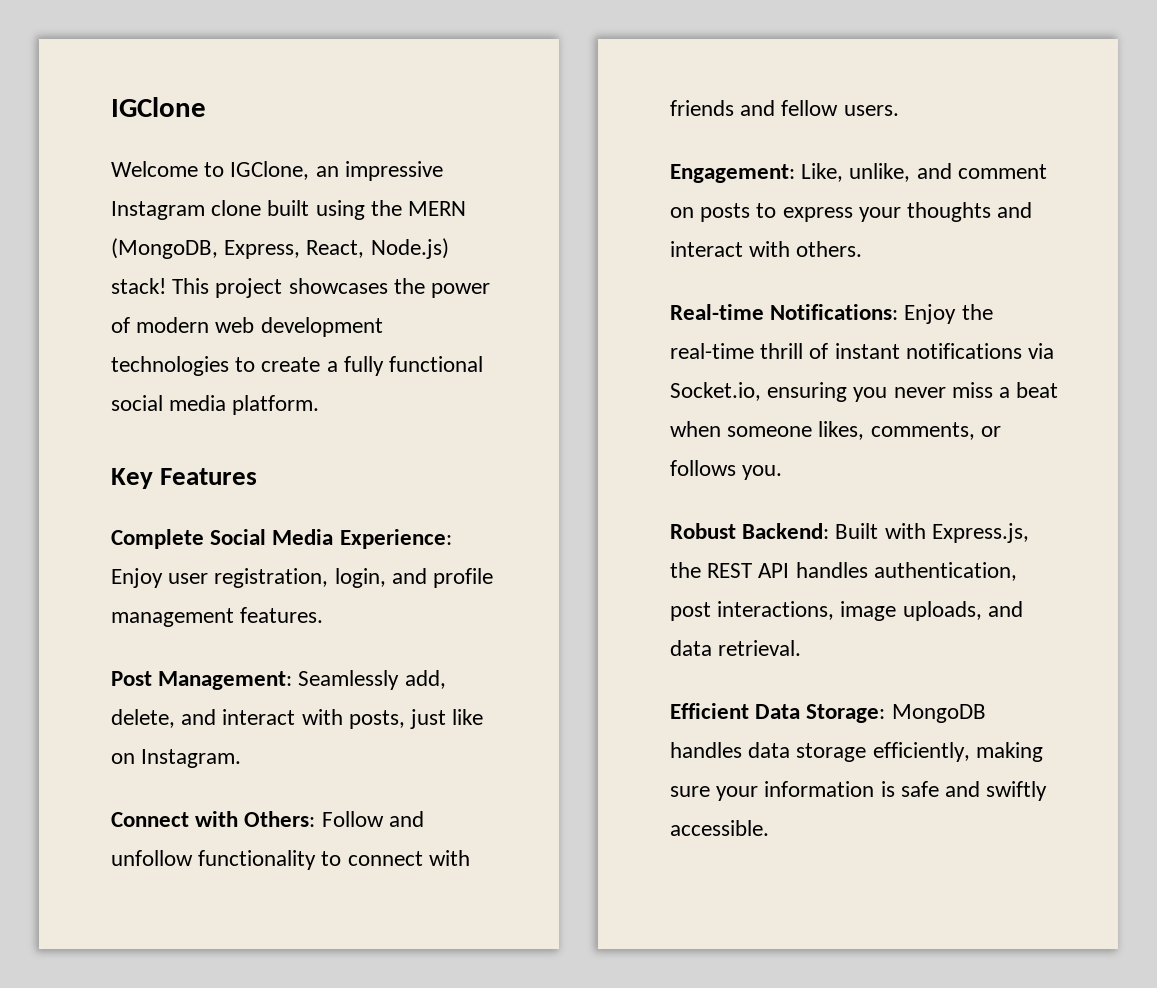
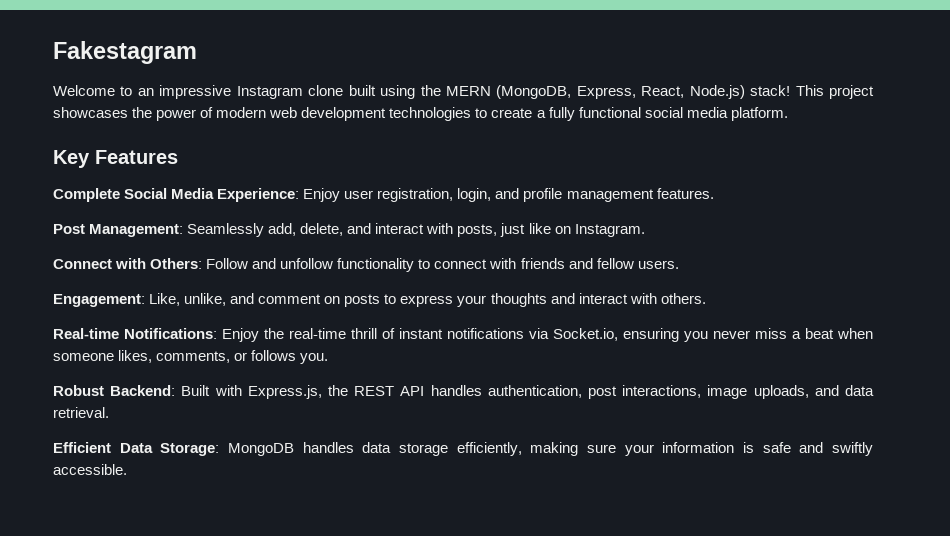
[111,97,206,117] IGClone -> [53,41,197,64] Fakestagram
[230,161,310,180] IGClone, -> (133, 91) none

